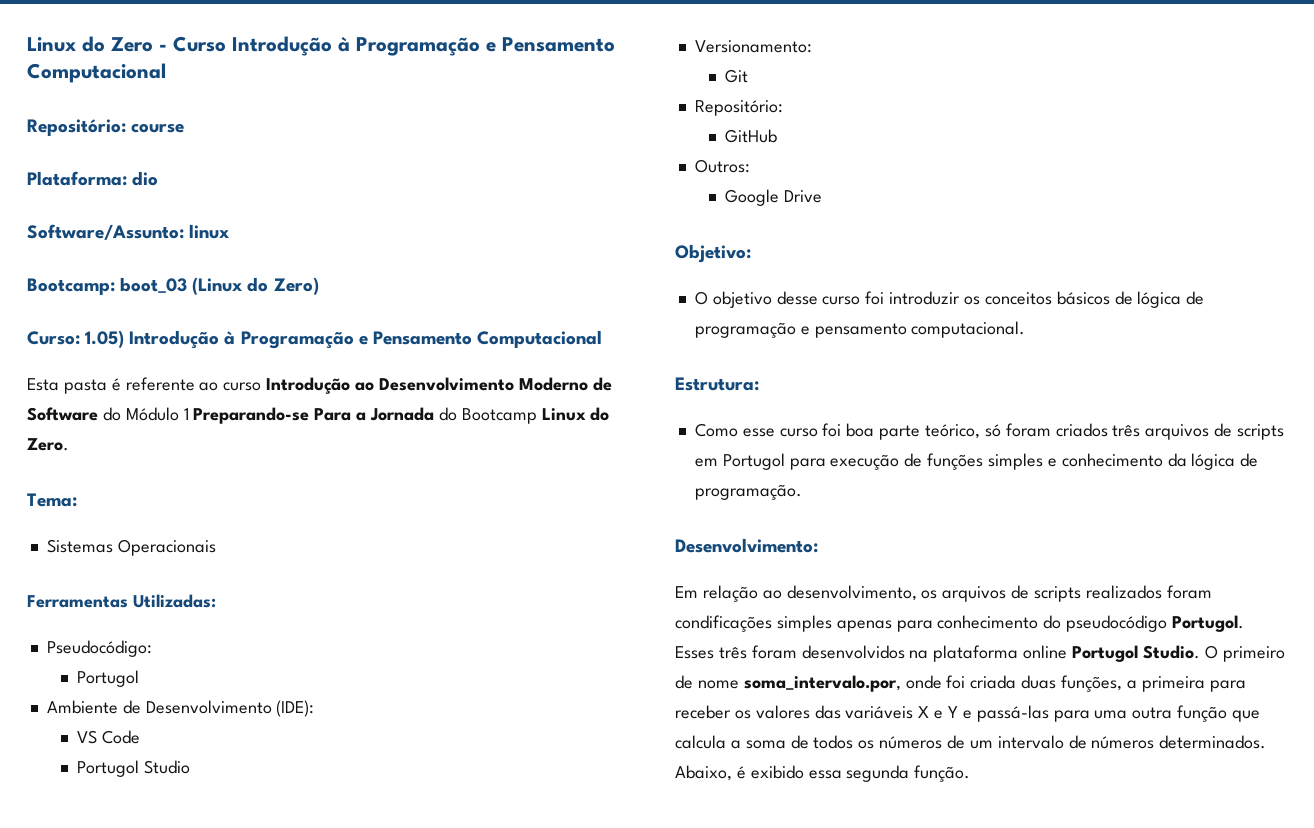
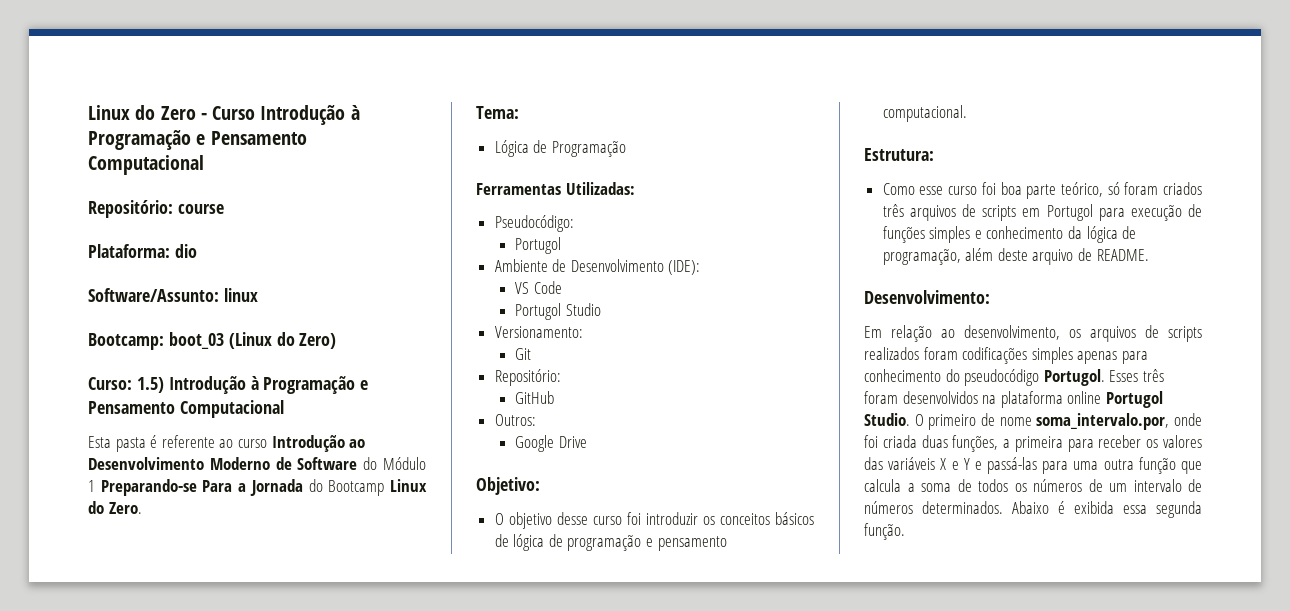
[85,330,125,348] 1.05) -> [136,377,164,393] 1.5)
[46,539,216,556] Sistemas Operacionais -> [494,140,626,157] Lógica de Programação
[694,485,802,500] programação. -> [882,248,1149,265] programação, além deste arquivo de README.
[675,615,772,632] condificações -> [962,347,1028,364] codificações
[675,765,804,781] Abaixo, é exibido -> [1012,501,1114,514] Abaixo é exibida

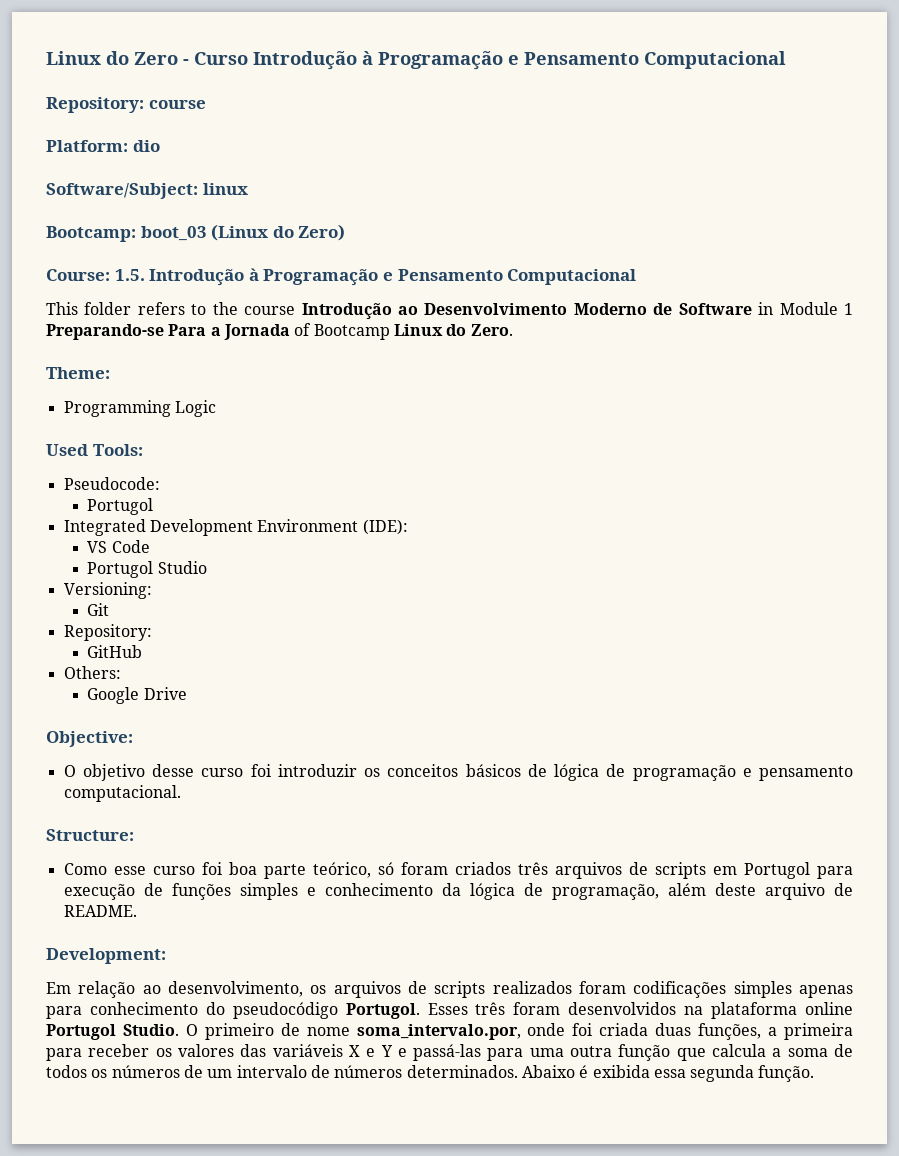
[88,200,173,218] Repositório: -> [46,97,144,113] Repository:
[88,244,170,258] Plataforma: -> [46,140,128,152] Platform:
[88,288,219,302] Software/Assunto: -> [46,183,198,199] Software/Subject:
[88,376,369,394] [88,400,284,418] [88,435,267,452] Curso: 1.5) Introdução à Programação e Pensamento Computacional // Esta pasta é referente ao curso -> [46,268,637,286] [46,302,296,315] Course: 1.5. Introdução à Programação e Pensamento Computacional // This folder refers to the course
[363,457,427,470] do Módulo -> [758,302,838,315] in Module
[308,479,323,492] do -> [294,323,312,336] of
[476,106,519,119] [494,140,626,157] [476,182,635,195] [494,215,574,232] [515,237,562,254] [494,259,664,272] Tema: // Lógica de Programação // Ferramentas Utilizadas: // Pseudocódigo: // Portugol // Ambiente de Desenvolvimento -> [46,367,110,379] [63,400,216,417] [46,444,143,456] [63,477,160,490] [87,498,154,515] [63,519,359,536] Theme: // Programming Logic // Used Tools: // Pseudocode: // Portugol // Integrated Development Environment
[494,326,583,338] Versionamento: -> [63,582,152,599] Versioning:
[494,369,561,386] Repositório: -> [63,624,152,641] Repository:
[494,414,536,426] Outros: -> [63,666,121,679] Others:
[476,477,540,495] Objetivo: -> [46,731,133,747] Objective:
[864,148,934,161] Estrutura: -> [46,829,134,841] Structure:
[864,290,990,304] Desenvolvimento: -> [46,948,166,964] Development:

